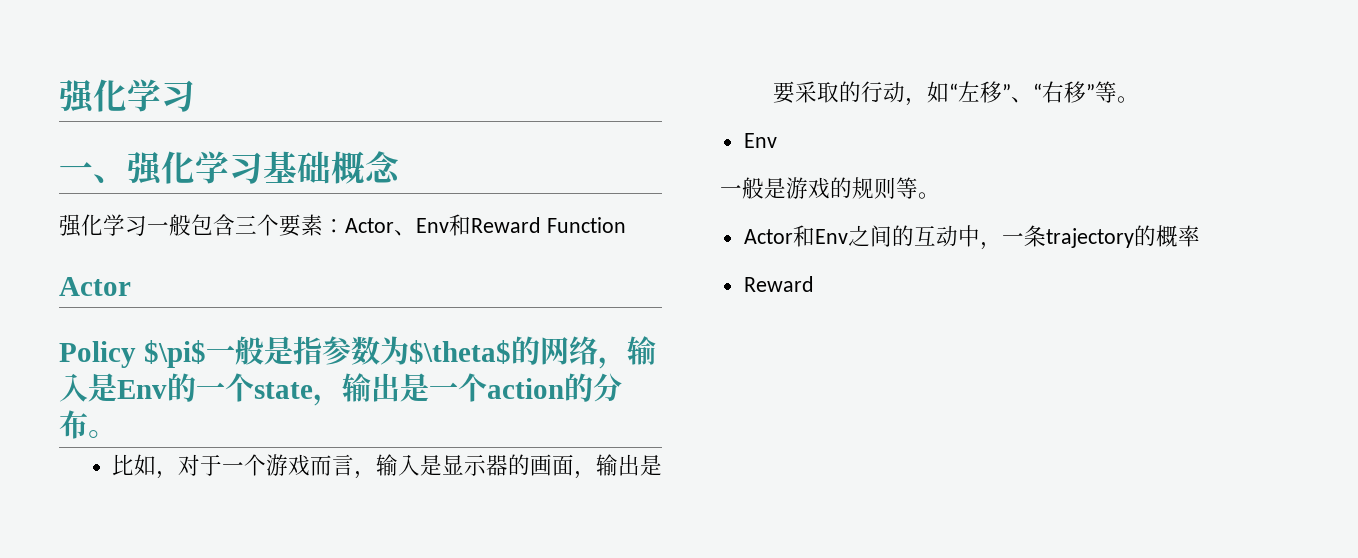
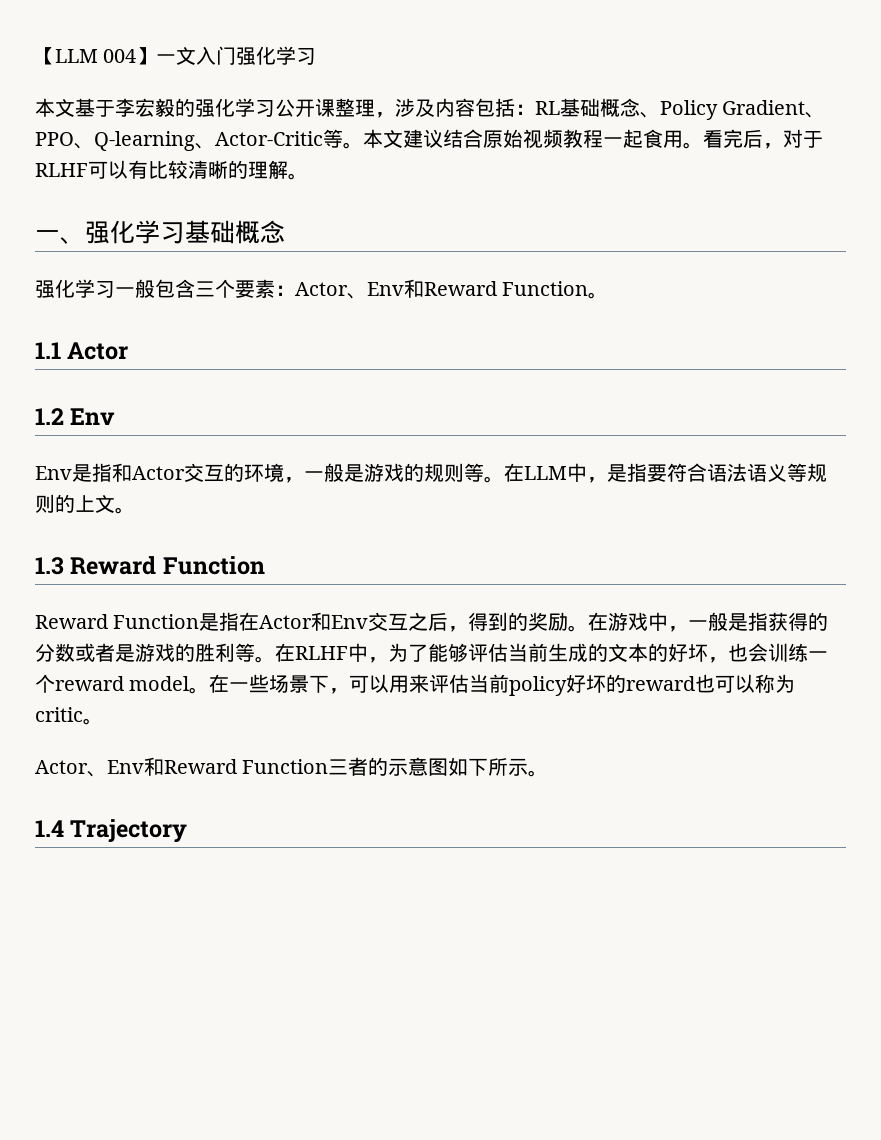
[59,79,195,114] 强化学习 -> [35,46,317,65] [35,98,826,120] [35,129,823,151] [35,160,308,180] 【LLM 004】一文入门强化学习 // 本文基于李宏毅的强化学习公开课整理，涉及内容包括：RL基础概念、Policy Gradient、PPO、Q-learning、Actor-Critic等。本文建议结合原始视频教程一起食用。看完后，对于RLHF可以有比较清晰的理解。
(626, 225) // -> [588,292,609,299] [35,342,61,359] 。 // 1.1
[59,336,656,369] [59,373,622,406] [59,410,117,439] [111,454,662,479] [772,81,1139,106] [743,133,777,148] Policy $\pi$一般是指参数为$\theta$的网络，输入是Env的一个state，输出是一个action的分布。 // 比如，对于一个游戏而言，输入是显示器的画面，输出是要采取的行动，如“左移”、“右移”等。 // Env // -> [35,408,116,425] [35,463,304,483] 1.2 Env // Env是指和Actor交互的环境，
[743,225,1200,250] [743,276,814,292] // Actor和Env之间的互动中，一条trajectory的概率 // Reward -> [504,463,827,483] [35,494,135,514] [35,556,265,575] [35,612,829,632] [35,643,828,663] [35,674,796,696] [35,707,103,725] [35,757,549,777] [35,819,188,843] 在LLM中，是指要符合语法语义等规则的上文。 // 1.3 Reward Function // Reward Function是指在Actor和Env交互之后，得到的奖励。在游戏中，一般是指获得的分数或者是游戏的胜利等。在RLHF中，为了能够评估当前生成的文本的好坏，也会训练一个reward model。在一些场景下，可以用来评估当前policy好坏的reward也可以称为critic。 // Actor、Env和Reward Function三者的示意图如下所示。 // 1.4 Trajectory

